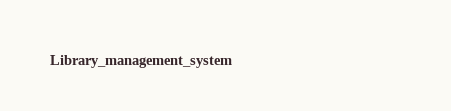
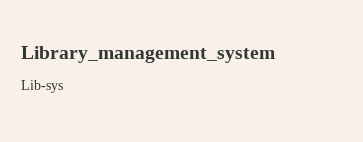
(232, 61) none -> [21,80,63,93] // Lib-sys

